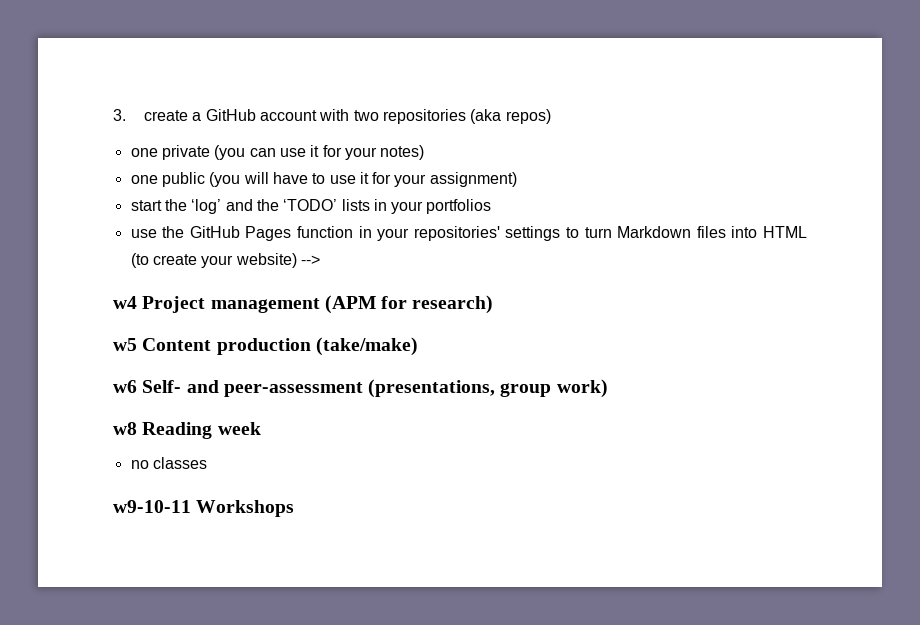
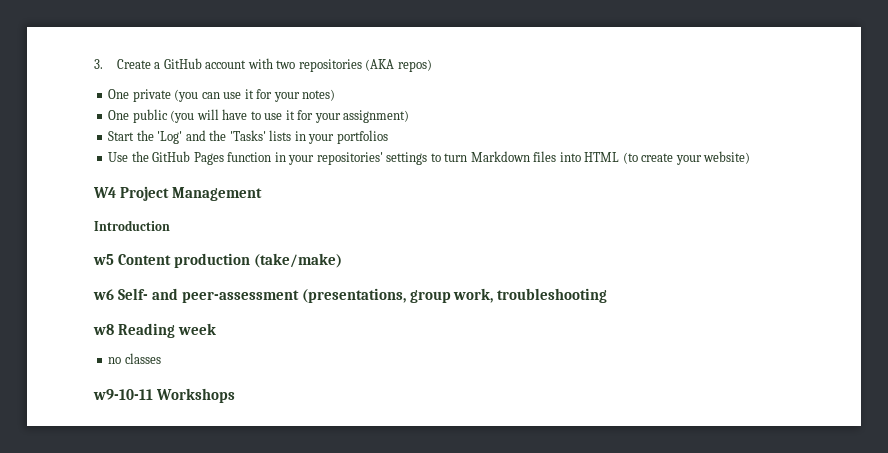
[144,110,189,121] create -> [116,59,151,69] Create
[470,109,502,124] (aka -> [365,59,395,71] (AKA
[130,148,158,157] one -> [108,89,130,99] One
[130,175,158,184] one -> [108,110,130,120] One
[130,199,222,214] start the ‘log’ -> [108,130,183,144] Start the 'Log'
[283,199,338,211] ‘TODO’ -> [229,130,266,141] 'Tasks'
[130,229,157,238] use -> [108,152,129,162] Use
[300,255,320,265] [113,295,494,314] --> // w4 Project management (APM for research) -> [93,186,262,201] [94,220,170,231] // W4 Project Management // Introduction
[556,379,608,398] work) -> [453,288,608,303] work, troubleshooting

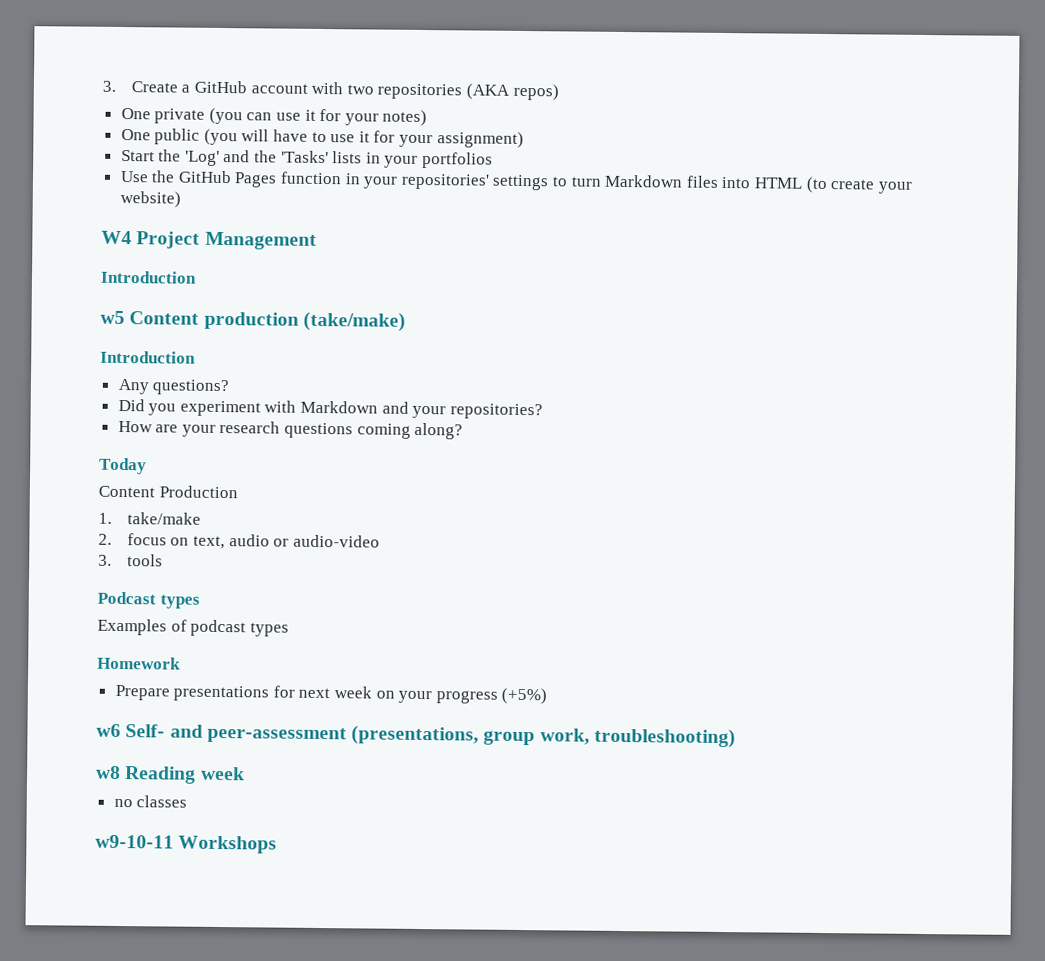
(342, 260) none -> [100,350,196,364] [117,378,230,396] [117,398,543,420] [117,420,464,440] [99,457,147,475] [98,485,238,499] [98,512,201,525] [98,533,380,550] [98,554,163,567] [97,591,200,609] [97,618,289,637] [97,656,181,670] [114,684,548,705] // Introduction // Any questions? // Did you experiment with Markdown and your repositories? // How are your research questions coming along? // Today // Content Production // 1. take/make // 2. focus on text, audio or audio-video // 3. tools // Podcast types // Examples of podcast types // Homework // Prepare presentations for next week on your progress (+5%)
[497,288,608,303] troubleshooting -> [593,727,736,749] troubleshooting)

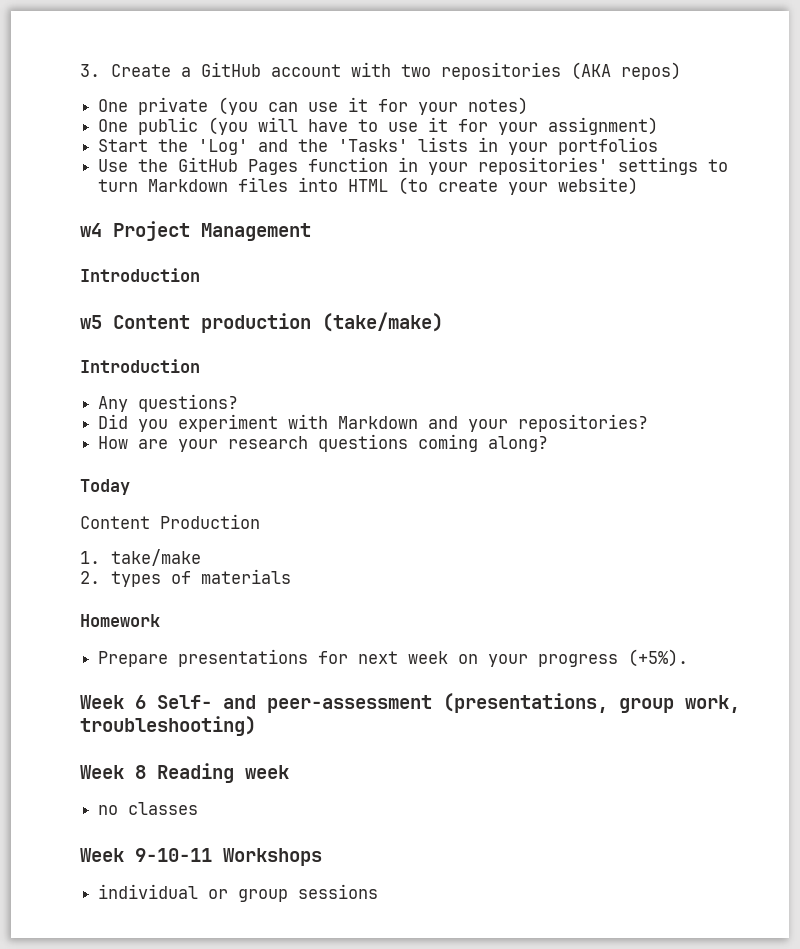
[101,230,132,245] W4 -> [80,223,102,237] w4
[126,533,380,550] [98,554,163,567] [97,591,200,609] [97,618,289,637] focus on text, audio or audio-video // 3. tools // Podcast types // Examples of podcast types -> [110,569,291,587] types of materials
[501,687,548,705] [96,723,121,738] (+5%) // w6 -> [628,649,689,667] [80,695,146,709] (+5%). // Week 6
[96,765,121,780] w8 -> [80,765,146,779] Week 8
[95,834,174,849] w9-10-11 -> [80,848,212,862] Week 9-10-11
(278, 844) none -> [98,884,379,902] // individual or group sessions

